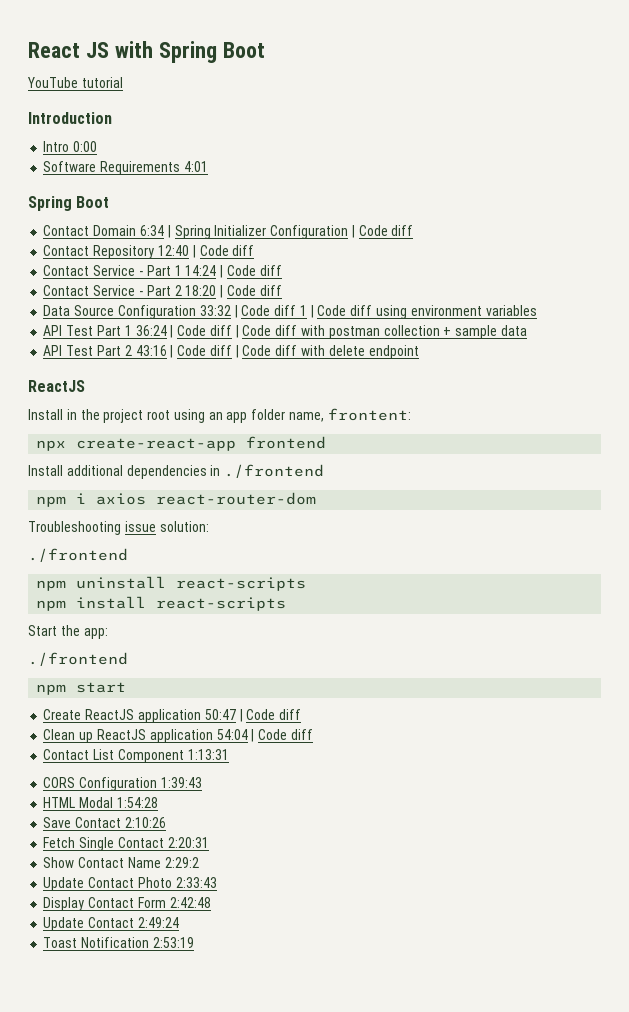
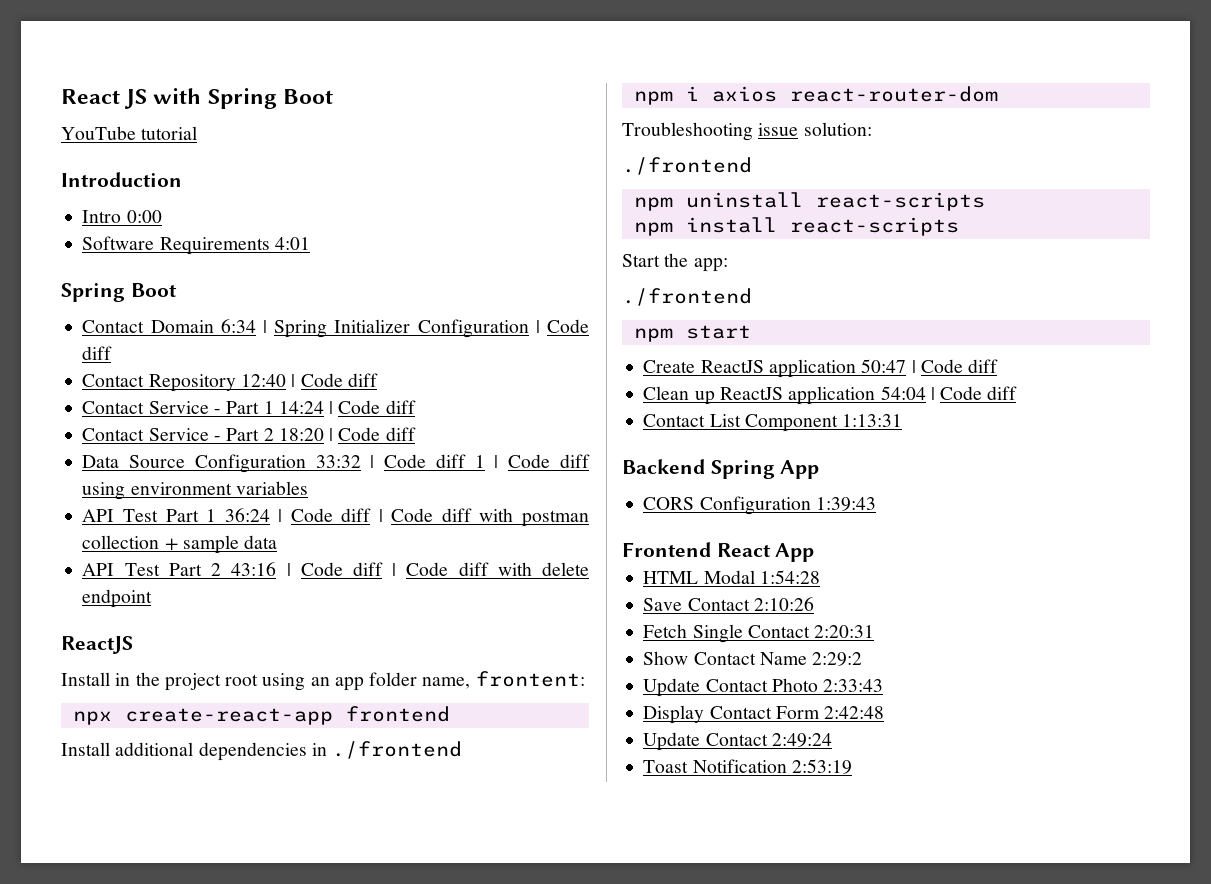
(229, 754) none -> [622,459,820,479] // Backend Spring App
(202, 782) none -> [622,542,815,562] // Frontend React App

